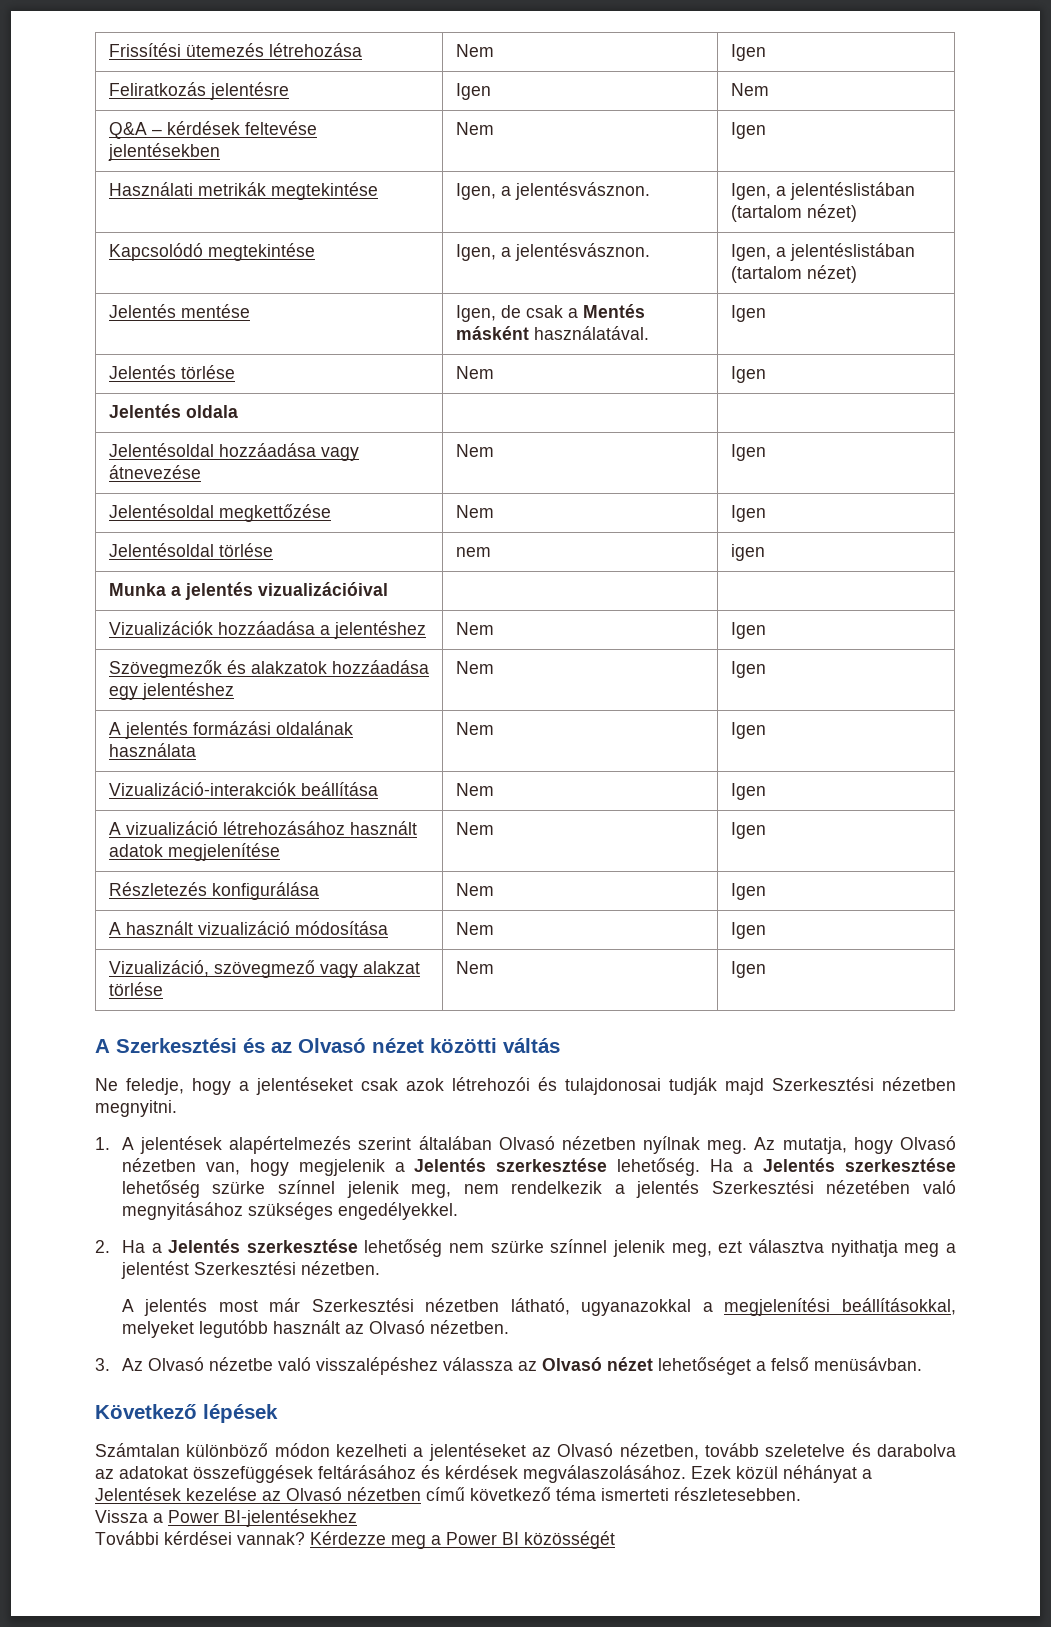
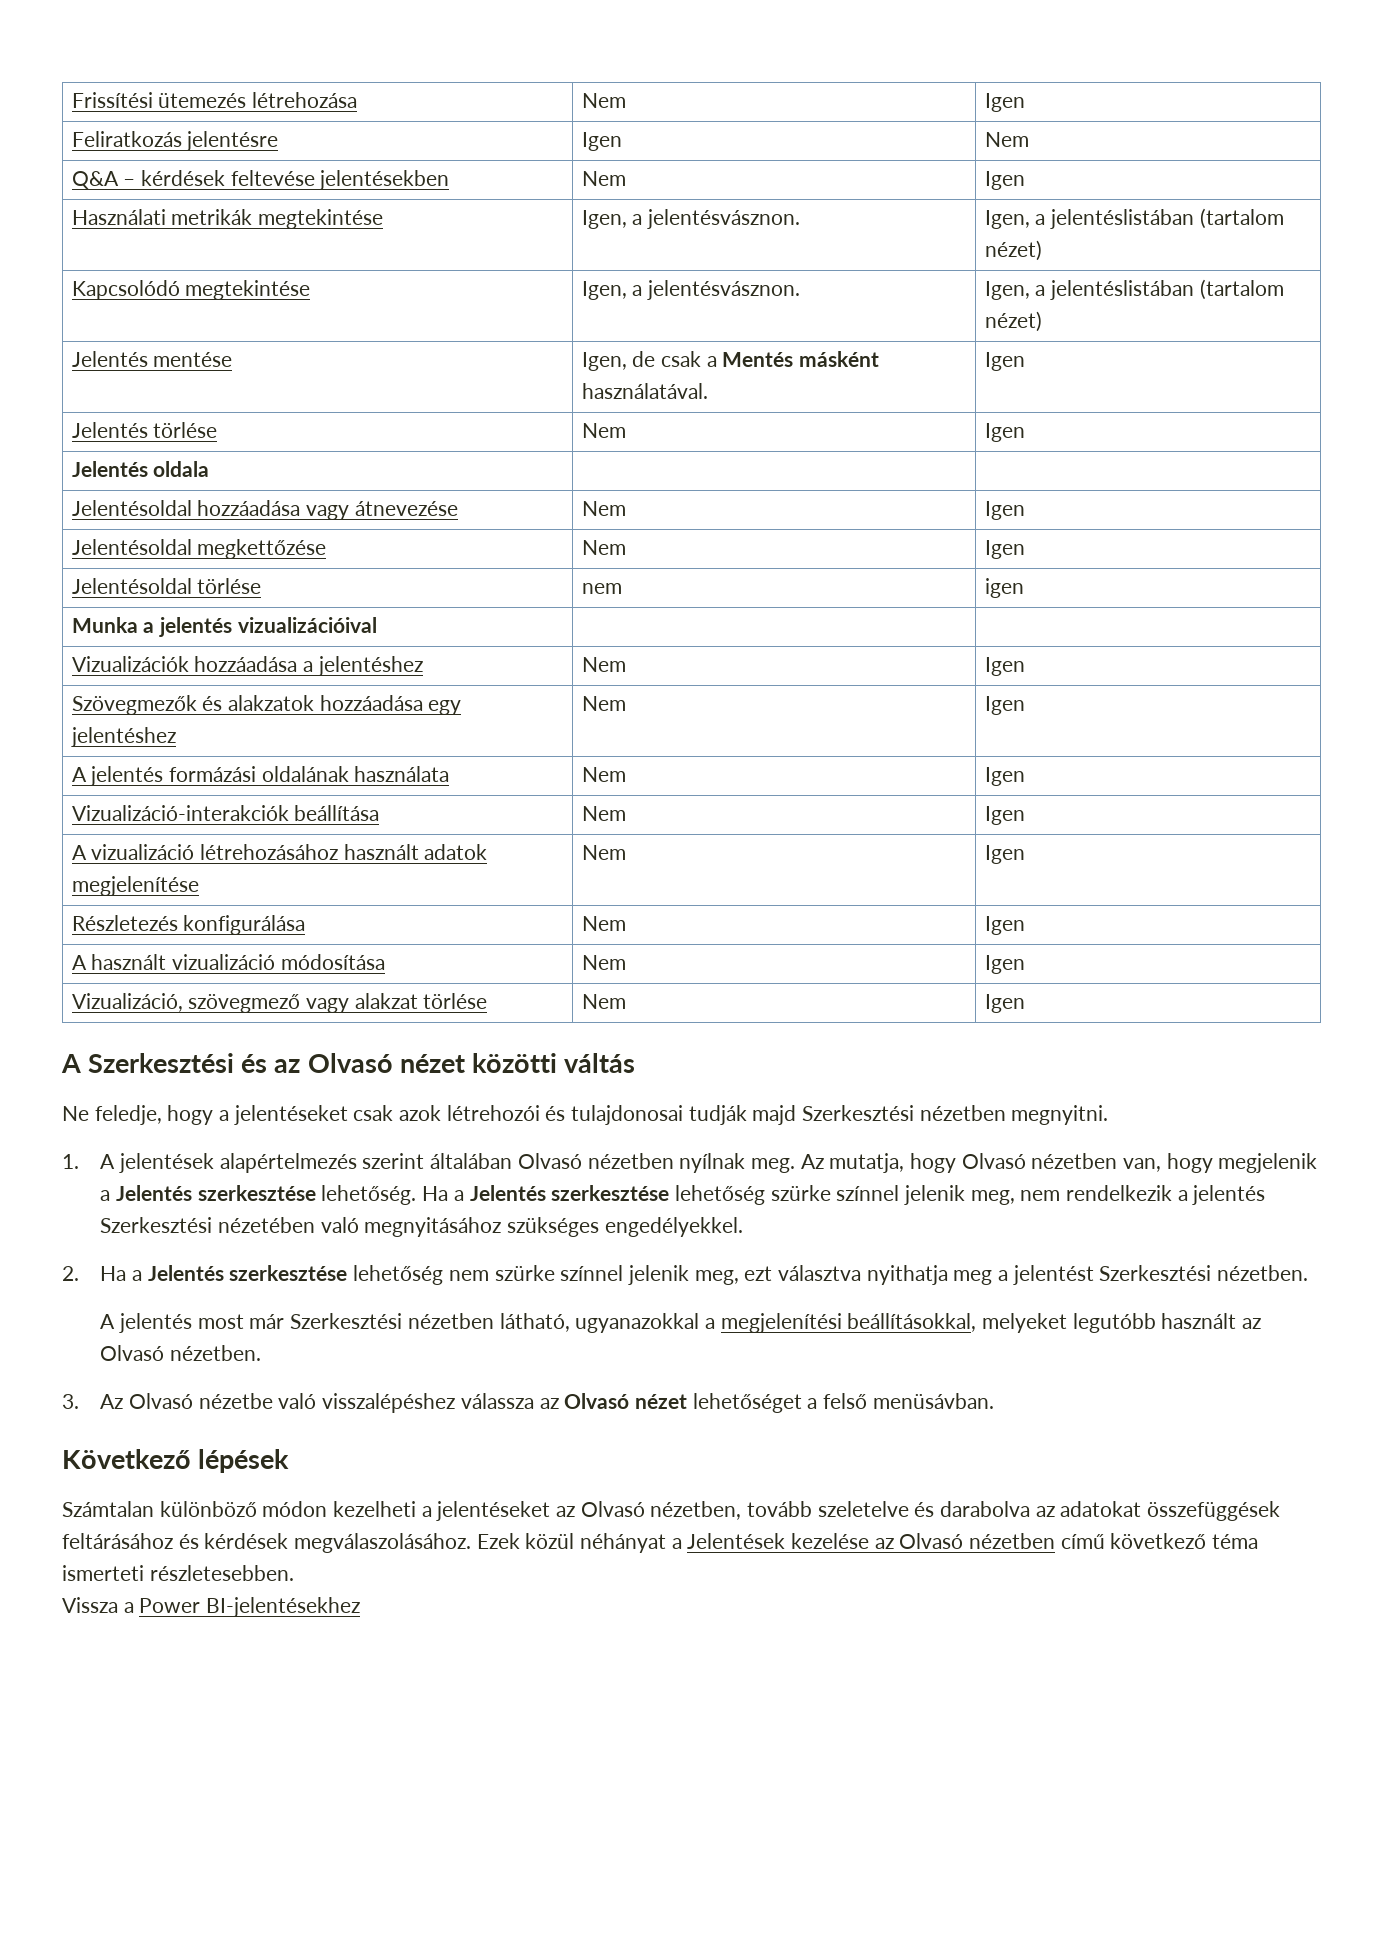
[95,1531,615,1549] // További kérdései vannak? Kérdezze meg a Power BI közösségét -> (361, 1607) none

